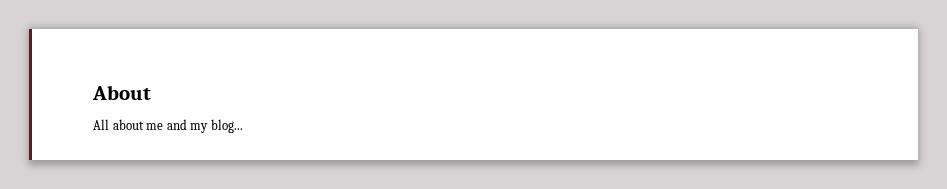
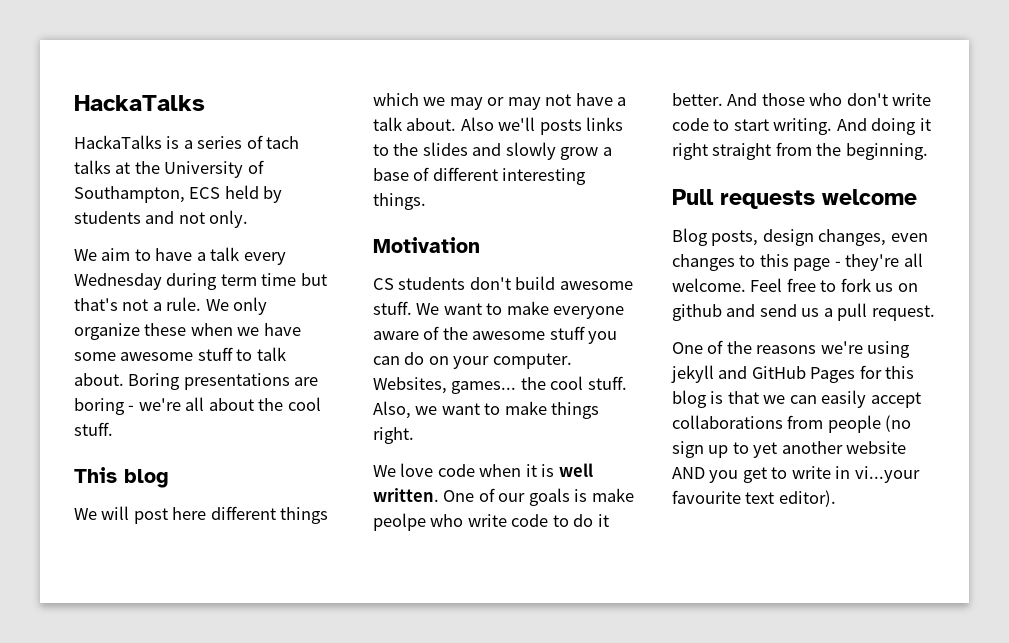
[92,85,151,100] [93,119,243,133] About // All about me and my blog... -> [74,95,205,111] [74,135,300,149] [74,160,264,178] [74,185,283,203] [74,210,249,228] [74,247,286,265] [74,273,327,290] [74,297,268,315] [74,323,301,340] [74,347,286,361] [74,373,319,390] [74,397,321,415] [74,422,113,436] [74,467,169,488] [74,506,329,524] [373,93,627,110] [373,117,624,135] [373,142,612,160] [373,167,587,185] [373,193,426,210] [373,237,480,253] [373,276,633,290] [373,301,625,319] [373,326,618,344] [373,352,572,369] [373,376,627,394] [373,401,600,419] [373,427,414,444] [373,463,593,477] [373,488,634,506] [373,513,609,531] [672,93,932,106] [672,118,931,135] [672,142,928,160] [672,189,917,209] [672,228,928,246] [672,253,923,271] [672,278,918,292] [672,303,935,321] [672,340,911,358] [671,365,915,383] [672,390,921,408] [672,415,912,433] [672,441,907,458] [672,466,920,483] [672,490,836,507] HackaTalks // HackaTalks is a series of tach talks at the University of Southampton, ECS held by students and not only. // We aim to have a talk every Wednesday during term time but that's not a rule. We only organize these when we have some awesome stuff to talk about. Boring presentations are boring - we're all about the cool stuff. // This blog // We will post here different things which we may or may not have a talk about. Also we'll posts links to the slides and slowly grow a base of different interesting things. // Motivation // CS students don't build awesome stuff. We want to make everyone aware of the awesome stuff you can do on your computer. Websites, games... the cool stuff. Also, we want to make things right. // We love code when it is well written. One of our goals is make peolpe who write code to do it better. And those who don't write code to start writing. And doing it right straight from the beginning. // Pull requests welcome // Blog posts, design changes, even changes to this page - they're all welcome. Feel free to fork us on github and send us a pull request. // One of the reasons we're using jekyll and GitHub Pages for this blog is that we can easily accept collaborations from people (no sign up to yet another website AND you get to write in vi...your favourite text editor).

